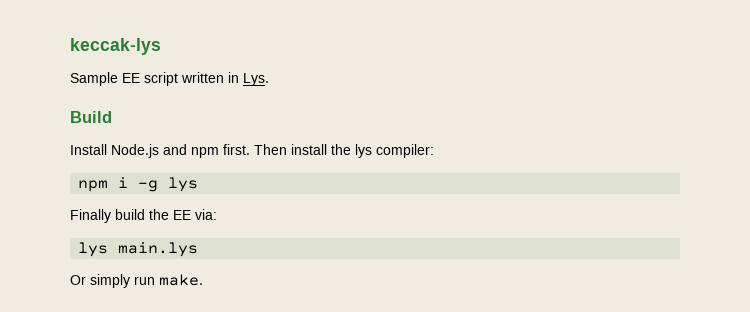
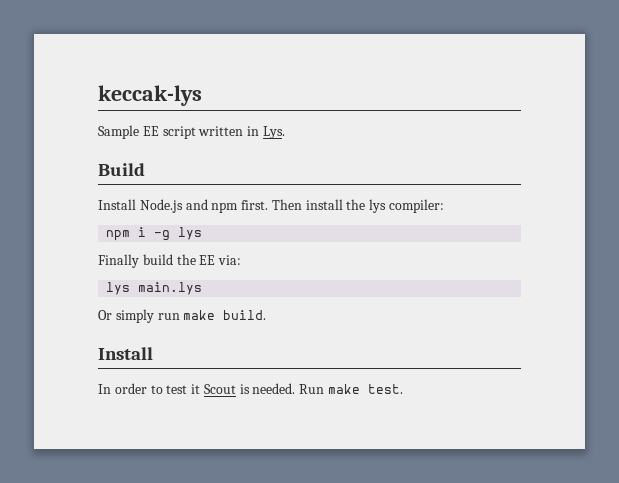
[159,274,203,286] make. -> [183,310,267,320] [98,347,153,360] [98,383,404,394] make build. // Install // In order to test it Scout is needed. Run make test.

